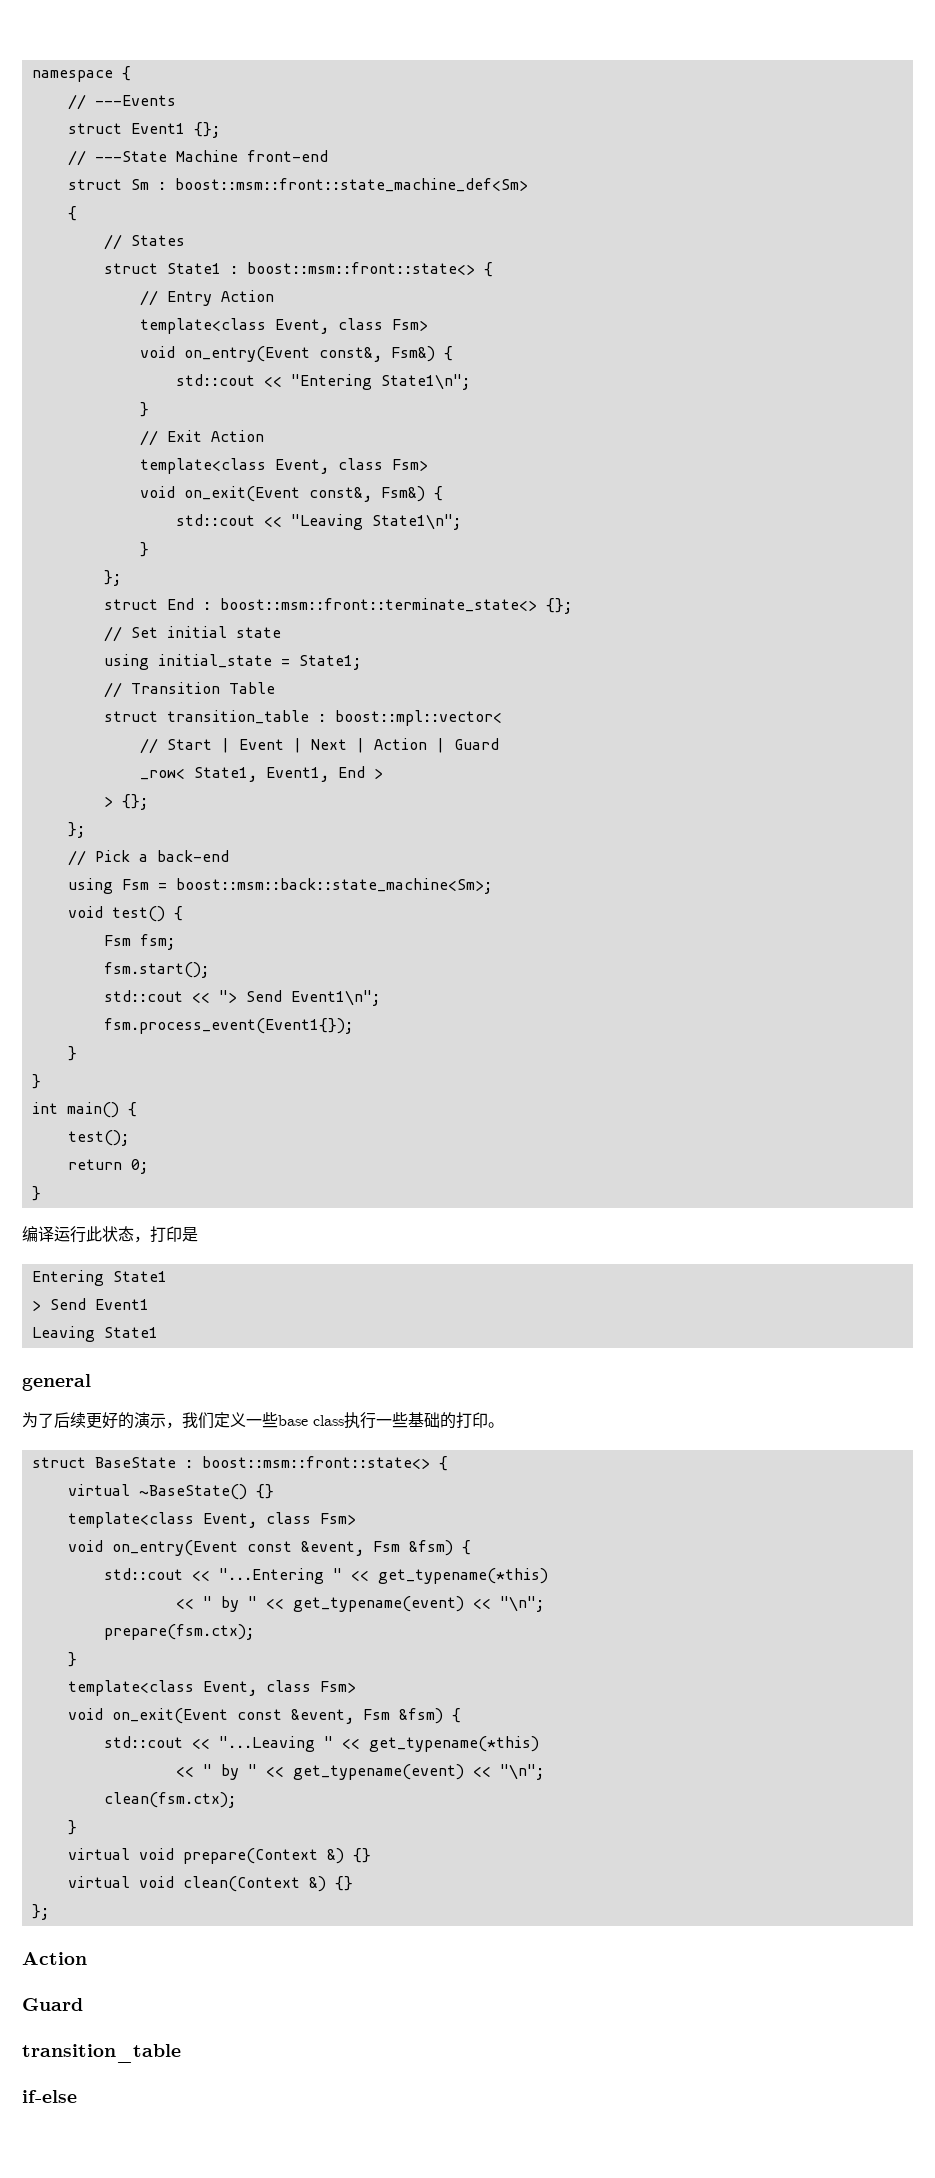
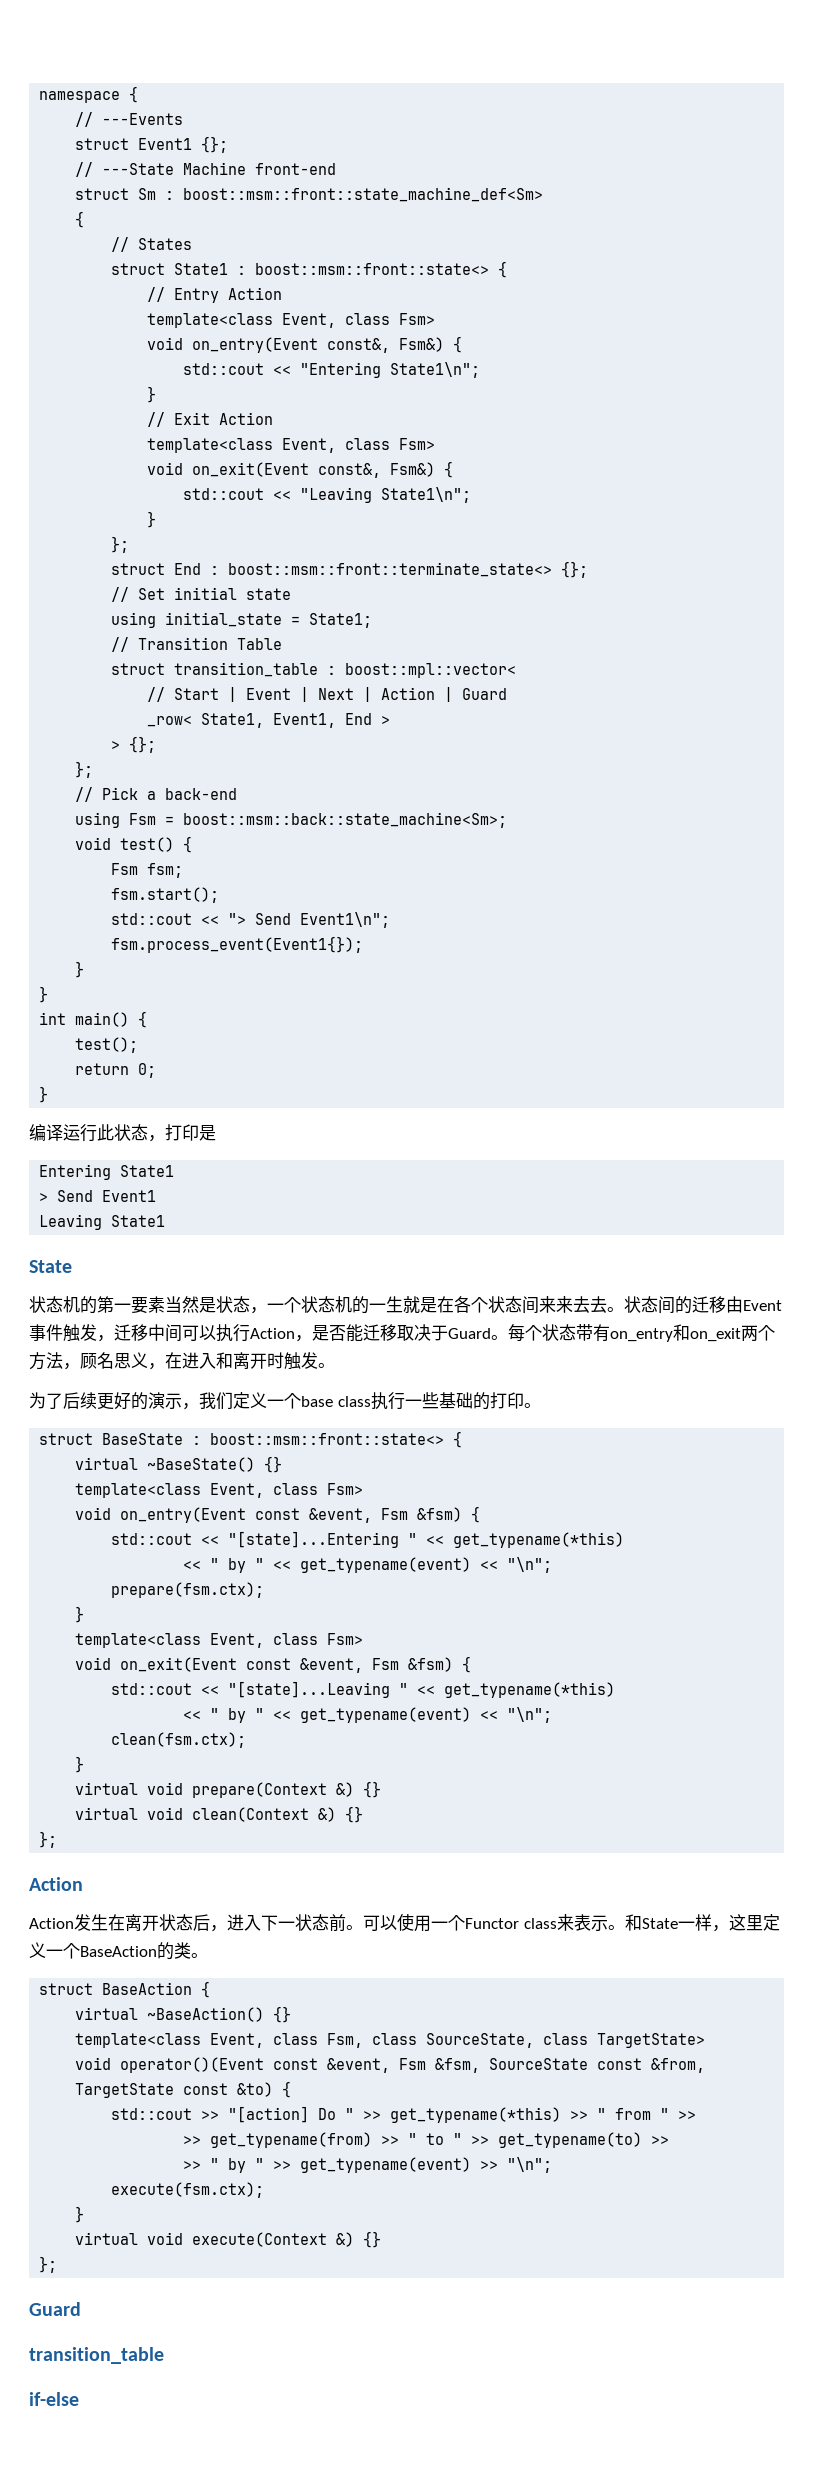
[22,1374,91,1391] general -> [29,1260,72,1273] [29,1296,782,1314] [29,1324,775,1342] [29,1352,335,1370] State // 状态机的第一要素当然是状态，一个状态机的一生就是在各个状态间来来去去。状态间的迁移由Event事件触发，迁移中间可以执行Action，是否能迁移取决于Guard。每个状态带有on_entry和on_exit两个方法，顾名思义，在进入和离开时触发。
[262,1412,278,1428] 些 -> [284,1393,301,1409] 个
[218,1568,324,1584] "...Entering -> [228,1531,400,1548] "[state]...Entering
[218,1736,315,1752] "...Leaving -> [228,1681,391,1698] "[state]...Leaving
(87, 1958) none -> [29,1913,780,1932] [29,1942,208,1960] [39,1981,211,1998] [75,2006,292,2023] [75,2033,706,2048] [75,2057,706,2073] [75,2081,292,2098] [111,2106,697,2123] [183,2132,670,2148] [183,2157,553,2173] [111,2182,265,2198] [75,2206,85,2223] [75,2231,382,2248] [39,2256,58,2273] // Action发生在离开状态后，进入下一状态前。可以使用一个Functor class来表示。和State一样，这里定义一个BaseAction的类。 // struct BaseAction { // virtual ~BaseAction() {} // template<class Event, class Fsm, class SourceState, class TargetState> // void operator()(Event const &event, Fsm &fsm, SourceState const &from, TargetState const &to) { // std::cout >> "[action] Do " >> get_typename(*this) >> " from " >> // >> get_typename(from) >> " to " >> get_typename(to) >> // >> " by " >> get_typename(event) >> "\n"; // execute(fsm.ctx); // } // virtual void execute(Context &) {} // };

